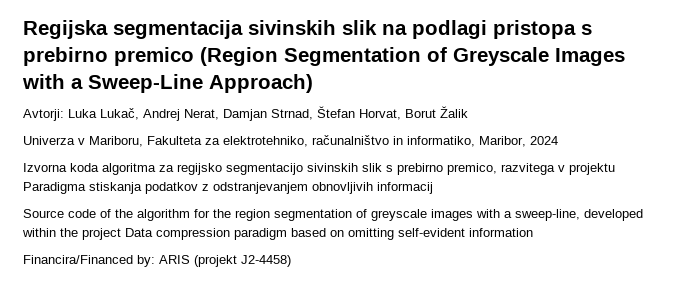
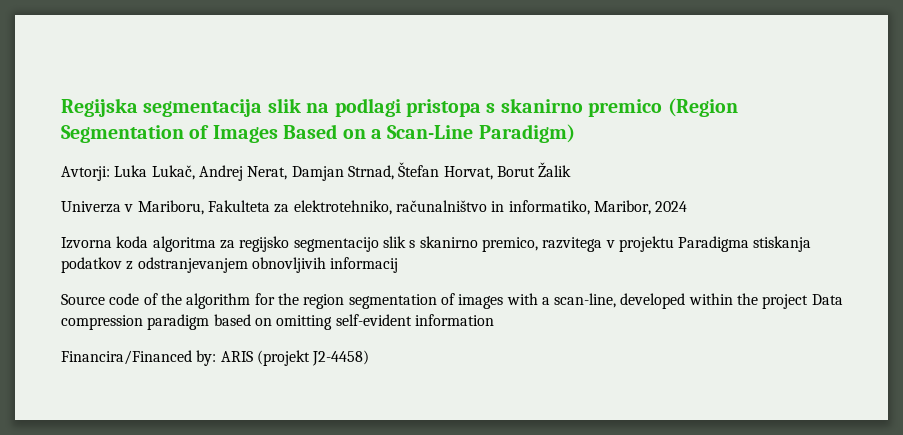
[248,20,336,35] sivinskih -> (263, 108) none
[23,47,108,66] prebirno -> [500,98,583,113] skanirno
[453,47,625,66] [22,74,313,93] Greyscale Images with a Sweep-Line Approach) -> [212,124,575,143] Images Based on a Scan-Line Paradigm)
[307,163,358,172] sivinskih -> (379, 244) none
[397,163,443,175] prebirno -> [419,236,478,248] skanirno
[371,209,427,221] greyscale -> (455, 299) none
[515,209,580,221] sweep-line, -> [554,293,617,308] scan-line,

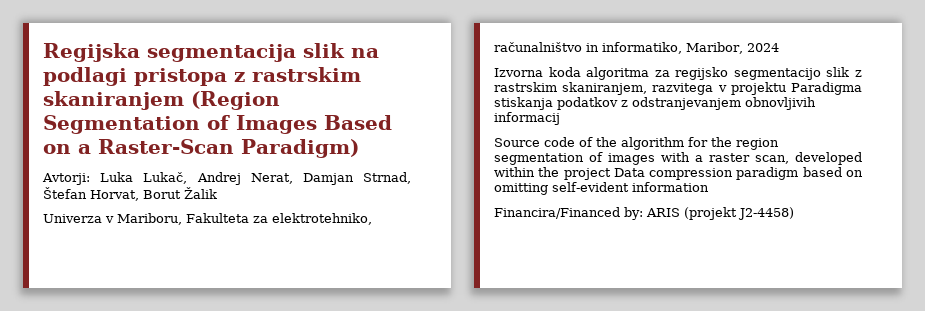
[486,98,663,117] s skanirno premico -> [234,67,361,82] [43,91,184,110] z rastrskim skaniranjem
[387,125,474,139] Scan-Line -> [98,139,234,154] Raster-Scan
[409,236,538,252] s skanirno premico, -> [855,70,862,77] [494,82,648,95] z rastrskim skaniranjem,
[554,293,617,308] scan-line, -> [709,153,789,164] raster scan,

